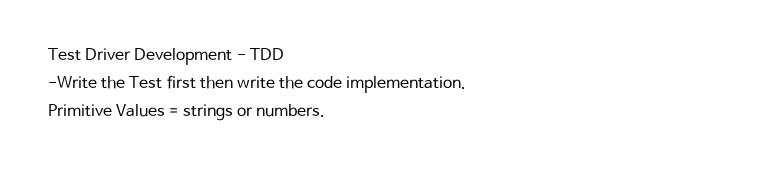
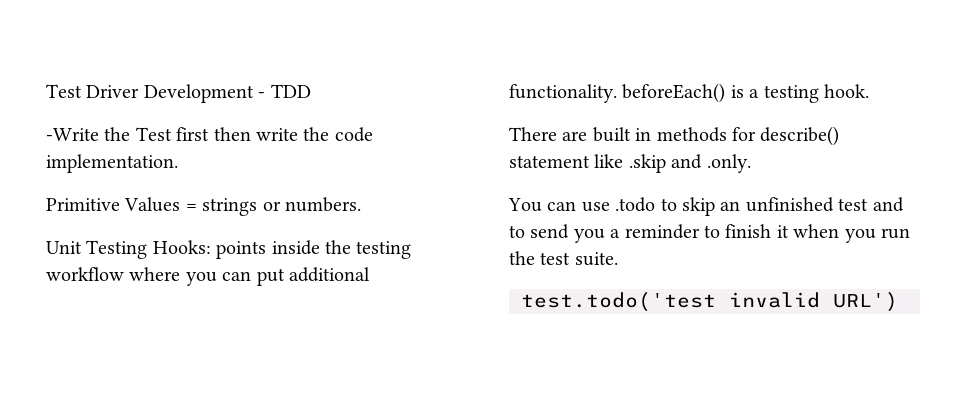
(325, 110) none -> [46,240,412,259] [46,267,370,286] [509,83,869,103] [509,126,840,146] [509,154,751,173] [508,197,904,216] [509,224,910,243] [509,251,618,266] [521,292,898,312] // Unit Testing Hooks: points inside the testing workflow where you can put additional functionality. beforeEach() is a testing hook. // There are built in methods for describe() statement like .skip and .only. // You can use .todo to skip an unfinished test and to send you a reminder to finish it when you run the test suite. // test.todo('test invalid URL')

